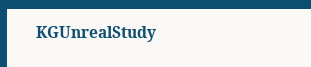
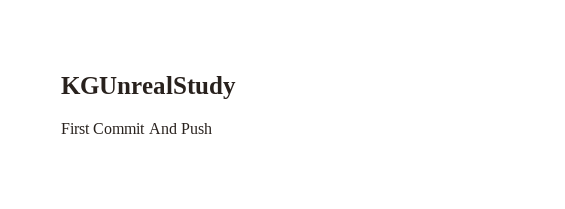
(156, 34) none -> [61,123,212,134] // First Commit And Push

